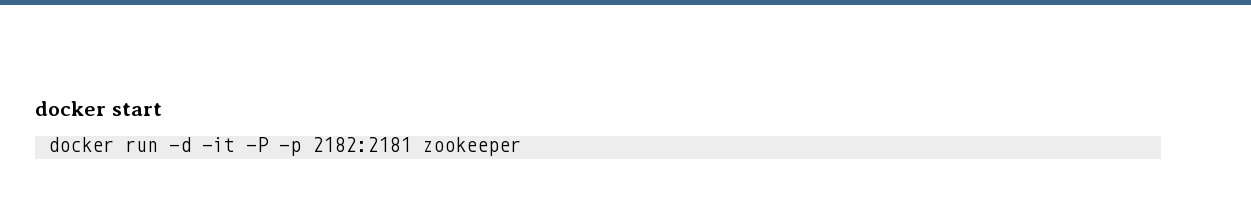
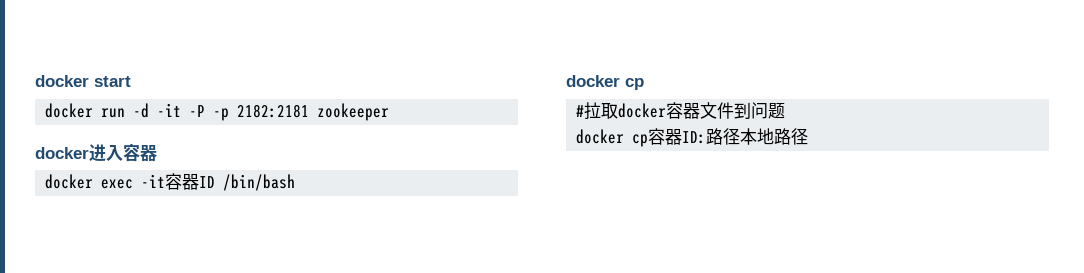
(521, 146) none -> [35,143,157,162] [45,173,296,191] [566,75,644,90] [576,102,786,120] [576,128,809,147] // docker进入容器 // docker exec -it容器ID /bin/bash // docker cp // #拉取docker容器文件到问题 // docker cp容器ID:路径本地路径

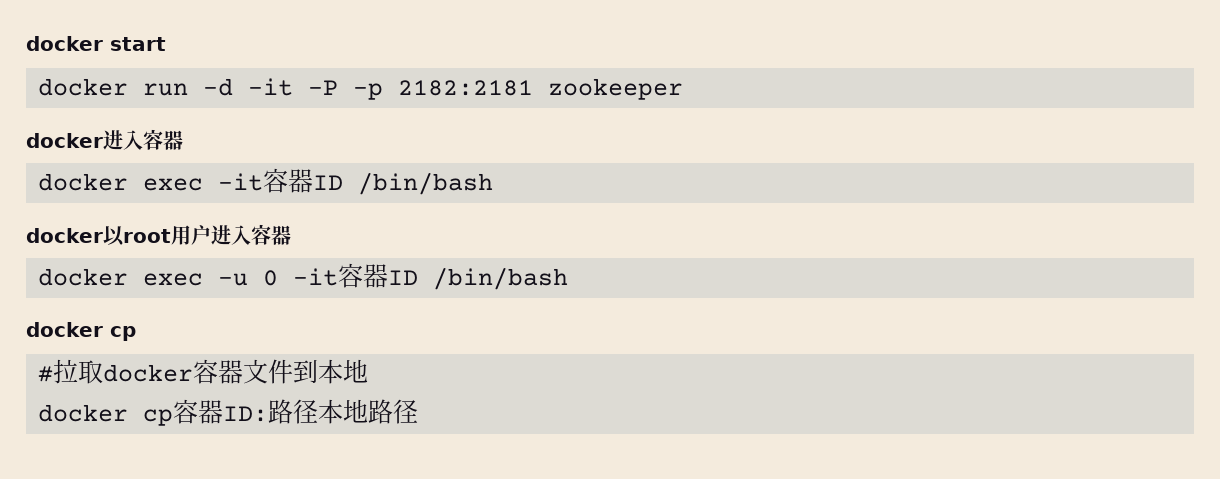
(296, 182) none -> [26,224,291,246] [38,263,568,290] // docker以root用户进入容器 // docker exec -u 0 -it容器ID /bin/bash
[751,102,786,119] 问题 -> [318,359,368,384] 本地

